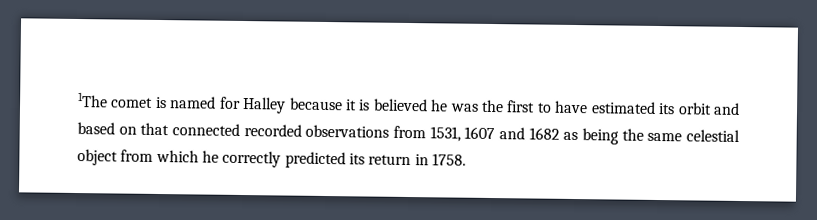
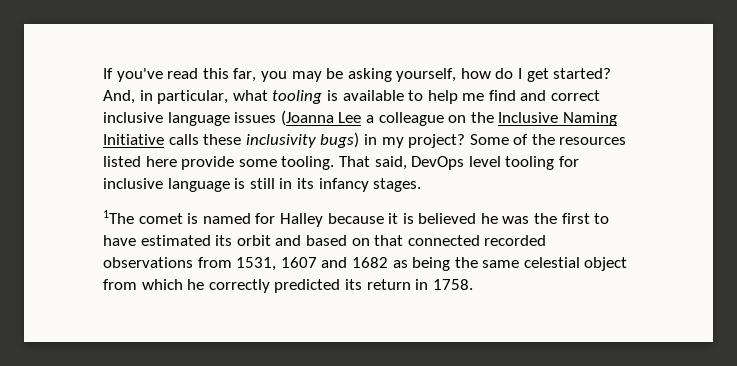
(78, 100) none -> [103,68,612,82] [103,90,601,104] [103,110,617,126] [103,132,627,148] [103,156,579,170] [103,178,422,192] If you've read this far, you may be asking yourself, how do I get started? And, in particular, what tooling is available to help me find and correct inclusive language issues (Joanna Lee a colleague on the Inclusive Naming Initiative calls these inclusivity bugs) in my project? Some of the resources listed here provide some tooling. That said, DevOps level tooling for inclusive language is still in its infancy stages. //

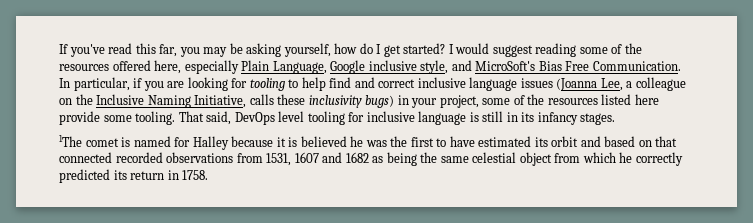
[103,90,404,104] And, in particular, what tooling is available -> [448,43,642,57] [59,60,681,74] [59,77,285,91] I would suggest reading some of the resources offered here, especially Plain Language, Google inclusive style, and MicroSoft's Bias Free Communication. In particular, if you are looking for tooling
[462,93,485,101] me -> (326, 84) none
[338,112,362,123] Lee -> [600,78,623,91] Lee,
[103,134,164,145] Initiative -> [194,95,247,108] Initiative,
[381,134,509,148] my project? Some -> [411,95,511,108] your project, some

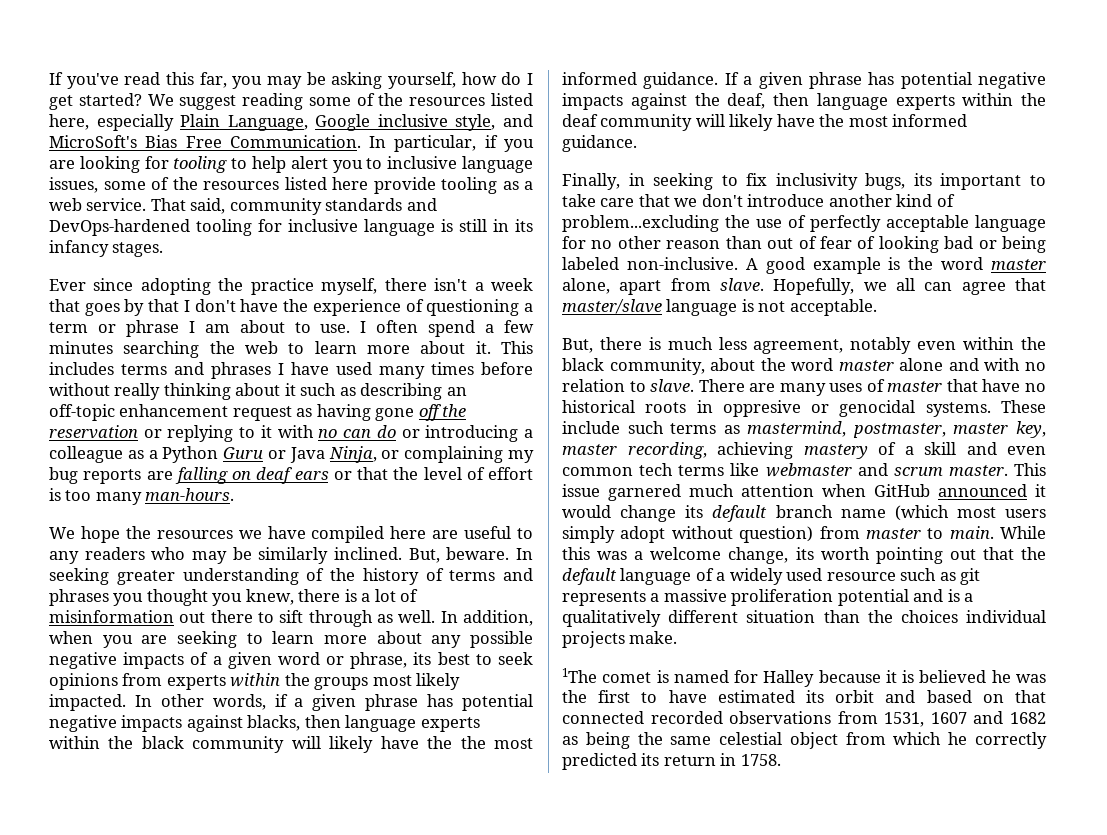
[448,43,490,54] I would -> [147,94,174,106] We
[112,60,151,71] offered -> [491,93,533,106] listed
[329,77,686,91] [59,94,479,108] find and correct inclusive language issues (Joanna Lee, a colleague on the Inclusive Naming Initiative, calls these inclusivity bugs) in your project, -> [290,156,534,173] [49,177,98,193] alert you to inclusive language issues,
[103,111,305,125] some tooling. That said, DevOps level -> [441,177,533,194] [49,198,437,215] [49,219,190,236] tooling as a web service. That said, community standards and DevOps-hardened
(616, 119) none -> [49,278,534,295] [49,299,533,316] [49,320,535,337] [49,341,533,358] [49,362,533,379] [49,383,467,400] [49,404,467,421] [49,425,534,442] [49,446,534,463] [49,467,533,484] [49,488,235,505] [49,526,533,543] [49,547,533,564] [49,568,533,585] [49,589,419,606] [49,610,533,627] [49,631,533,648] [49,652,533,669] [49,673,461,690] [49,694,533,711] [49,715,480,732] [49,736,534,753] [562,72,1046,89] [562,93,1046,110] [562,114,968,131] [562,135,637,152] [562,173,1046,190] [562,194,955,207] [562,215,1046,232] [562,236,1046,253] [562,257,1046,274] [562,278,1046,295] [562,299,877,316] [562,337,1046,354] [562,358,1046,375] [562,379,1046,396] [562,400,1046,417] [562,421,1046,438] [562,442,1046,459] [562,463,1046,477] [562,484,1046,501] [562,505,1046,522] [562,526,1046,543] [562,547,1046,564] [562,568,981,585] [562,589,974,606] [562,610,1046,627] [562,631,678,648] // Ever since adopting the practice myself, there isn't a week that goes by that I don't have the experience of questioning a term or phrase I am about to use. I often spend a few minutes searching the web to learn more about it. This includes terms and phrases I have used many times before without really thinking about it such as describing an off-topic enhancement request as having gone off the reservation or replying to it with no can do or introducing a colleague as a Python Guru or Java Ninja, or complaining my bug reports are falling on deaf ears or that the level of effort is too many man-hours. // We hope the resources we have compiled here are useful to any readers who may be similarly inclined. But, beware. In seeking greater understanding of the history of terms and phrases you thought you knew, there is a lot of misinformation out there to sift through as well. In addition, when you are seeking to learn more about any possible negative impacts of a given word or phrase, its best to seek opinions from experts within the groups most likely impacted. In other words, if a given phrase has potential negative impacts against blacks, then language experts within the black community will likely have the the most informed guidance. If a given phrase has potential negative impacts against the deaf, then language experts within the deaf community will likely have the most informed guidance. // Finally, in seeking to fix inclusivity bugs, its important to take care that we don't introduce another kind of problem...excluding the use of perfectly acceptable language for no other reason than out of fear of looking bad or being labeled non-inclusive. A good example is the word master alone, apart from slave. Hopefully, we all can agree that master/slave language is not acceptable. // But, there is much less agreement, notably even within the black community, about the word master alone and with no relation to slave. There are many uses of master that have no historical roots in oppresive or genocidal systems. These include such terms as mastermind, postmaster, master key, master recording, achieving mastery of a skill and even common tech terms like webmaster and scrum master. This issue garnered much attention when GitHub announced it would change its default branch name (which most users simply adopt without question) from master to main. While this was a welcome change, its worth pointing out that the default language of a widely used resource such as git represents a massive proliferation potential and is a qualitatively different situation than the choices individual projects make.

